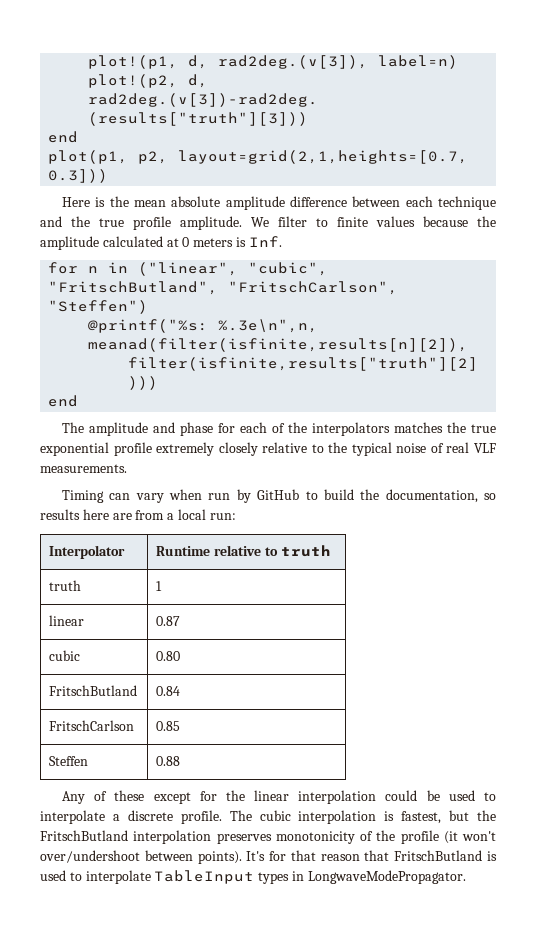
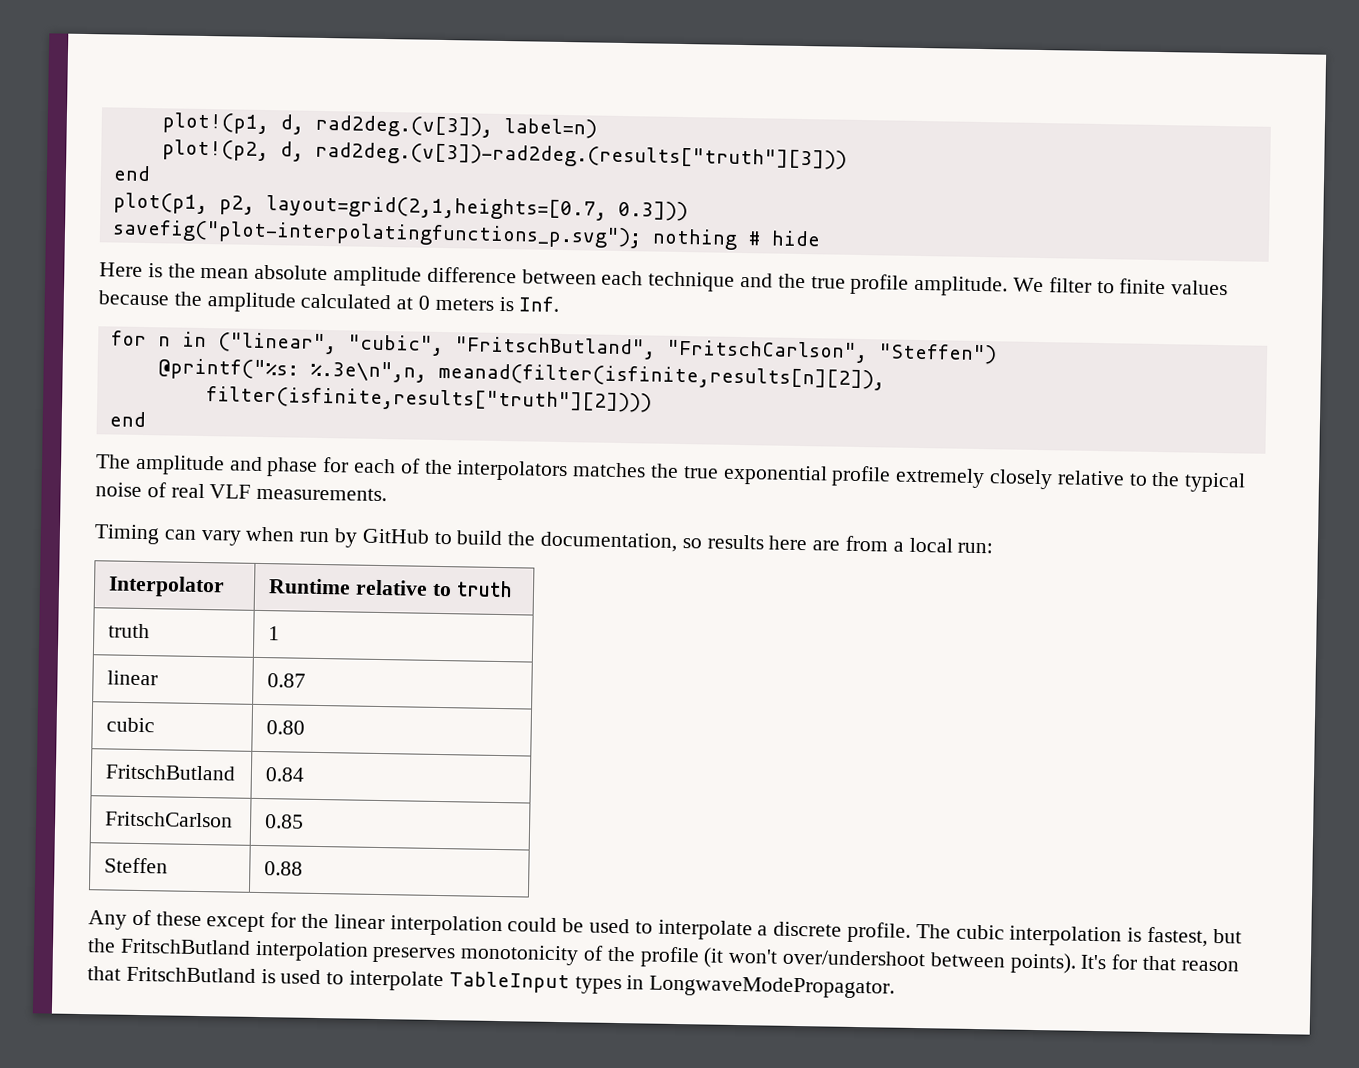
(109, 176) none -> [111,219,821,250] // savefig("plot-interpolatingfunctions_p.svg"); nothing # hide

